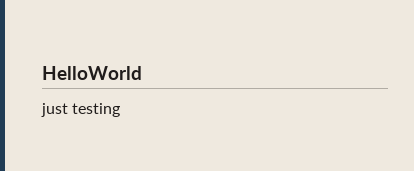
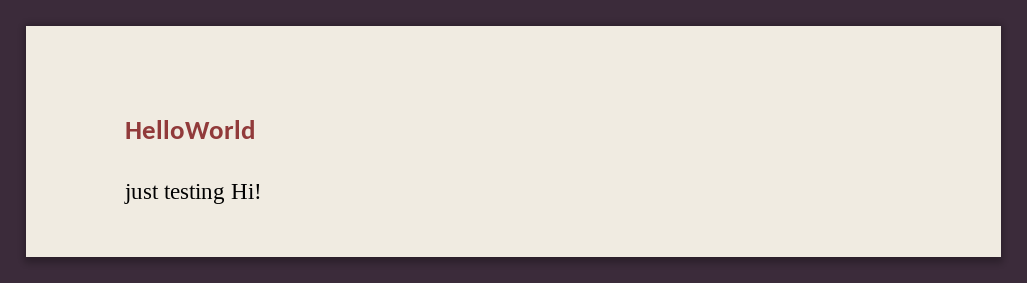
(121, 110) none -> [231,184,263,199] Hi!

